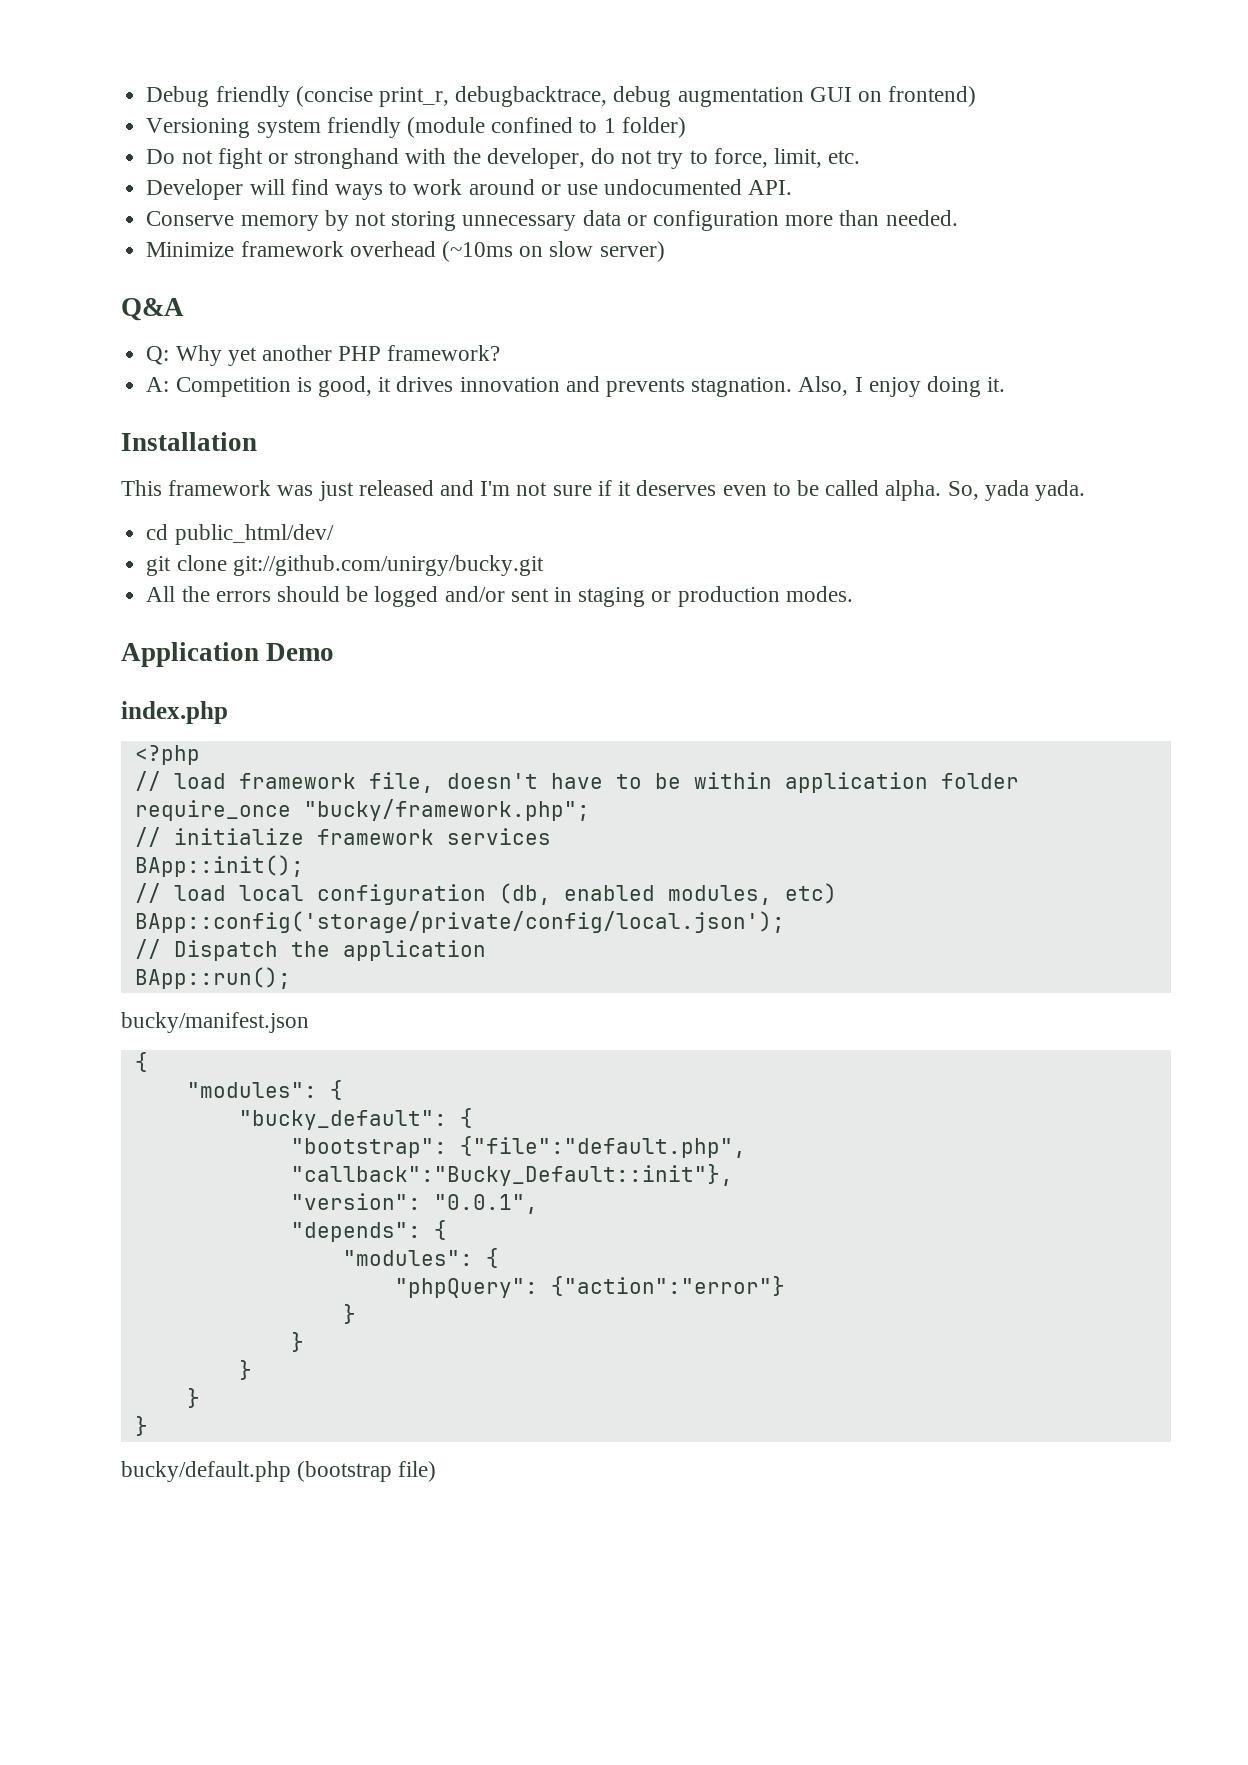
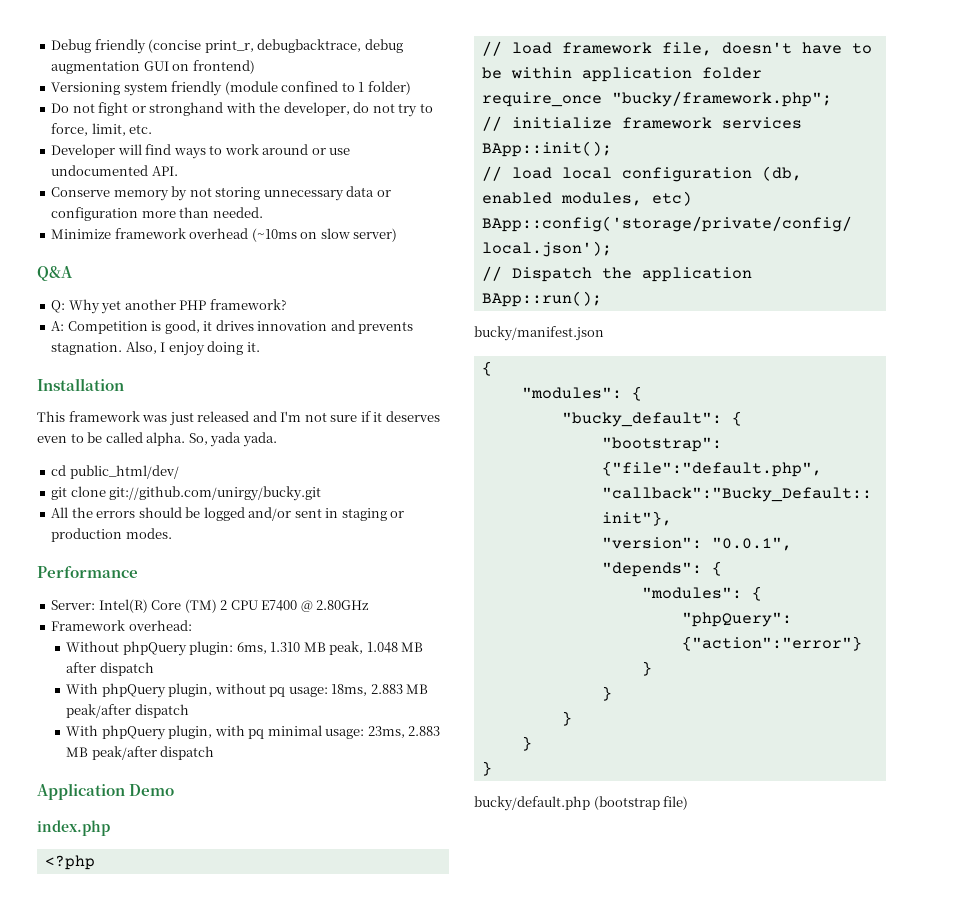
(853, 594) none -> [37,566,138,578] [51,599,370,613] [51,620,192,631] [66,641,424,656] [66,662,154,676] [66,683,429,698] [66,704,189,718] [66,725,441,740] [66,746,215,760] // Performance // Server: Intel(R) Core (TM) 2 CPU E7400 @ 2.80GHz // Framework overhead: // Without phpQuery plugin: 6ms, 1.310 MB peak, 1.048 MB after dispatch // With phpQuery plugin, without pq usage: 18ms, 2.883 MB peak/after dispatch // With phpQuery plugin, with pq minimal usage: 23ms, 2.883 MB peak/after dispatch

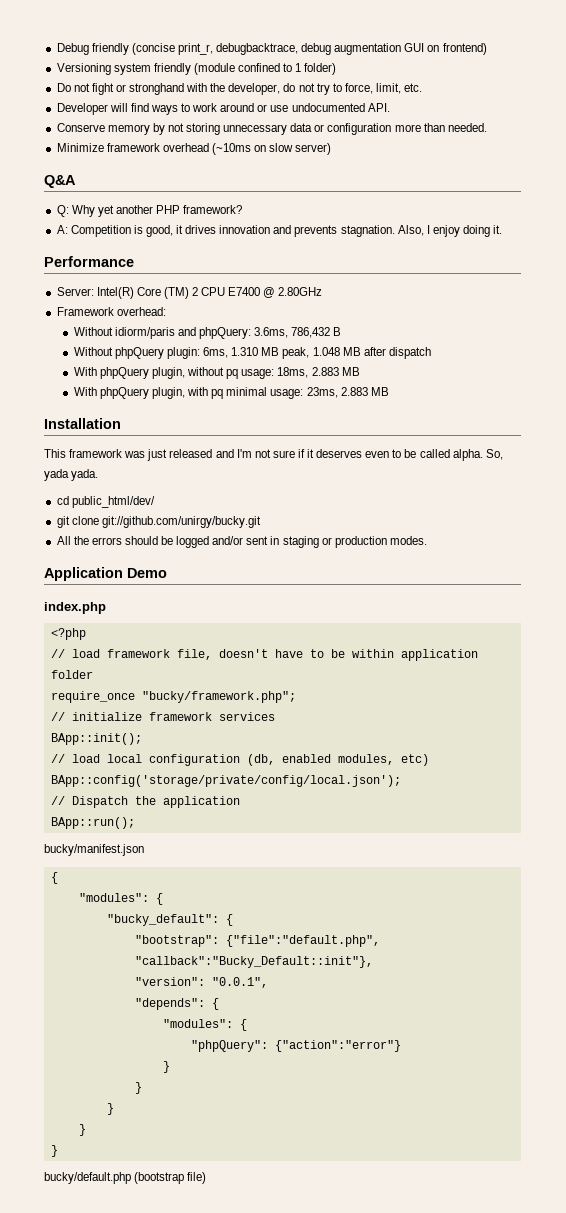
(260, 347) none -> [44,256,134,267] [56,287,323,299] [56,307,166,316] [73,327,342,339] [73,347,431,359] [73,367,360,379] [73,387,389,399] // Performance // Server: Intel(R) Core (TM) 2 CPU E7400 @ 2.80GHz // Framework overhead: // Without idiorm/paris and phpQuery: 3.6ms, 786,432 B // Without phpQuery plugin: 6ms, 1.310 MB peak, 1.048 MB after dispatch // With phpQuery plugin, without pq usage: 18ms, 2.883 MB // With phpQuery plugin, with pq minimal usage: 23ms, 2.883 MB
[37,566,138,578] [51,599,370,613] [51,620,192,631] [66,641,424,656] [66,662,154,676] [66,683,429,698] [66,704,189,718] [66,725,441,740] [66,746,215,760] // Performance // Server: Intel(R) Core (TM) 2 CPU E7400 @ 2.80GHz // Framework overhead: // Without phpQuery plugin: 6ms, 1.310 MB peak, 1.048 MB after dispatch // With phpQuery plugin, without pq usage: 18ms, 2.883 MB peak/after dispatch // With phpQuery plugin, with pq minimal usage: 23ms, 2.883 MB peak/after dispatch -> (427, 540) none

